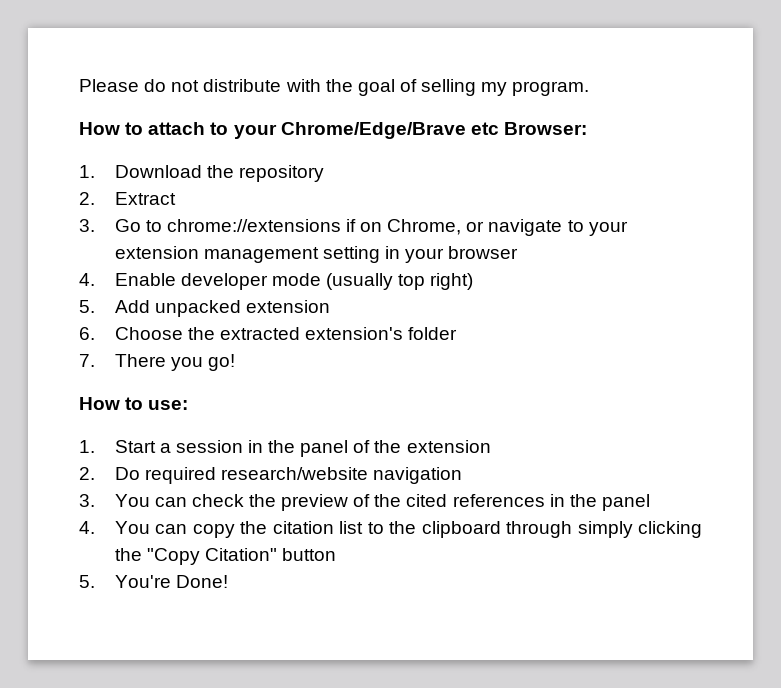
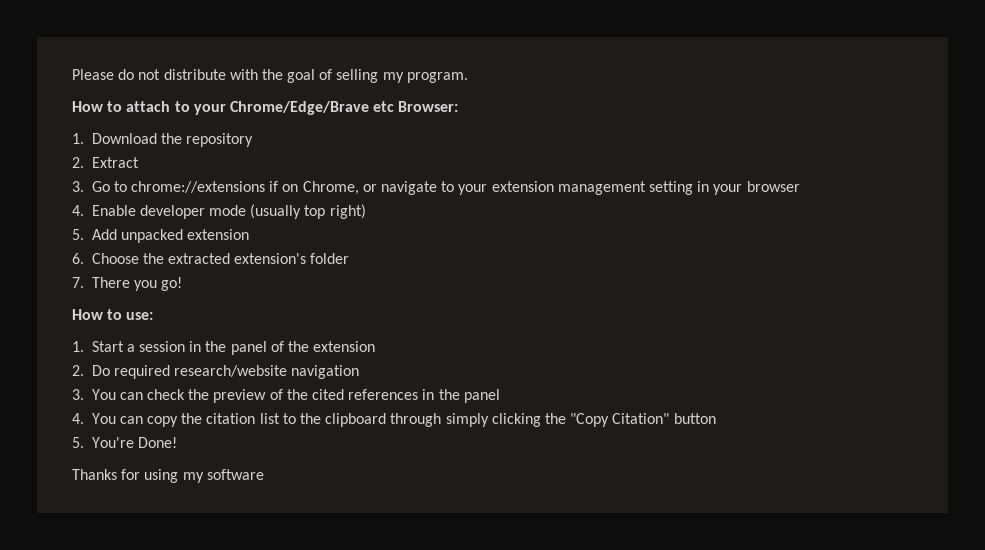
(228, 581) none -> [72,469,264,483] // Thanks for using my software

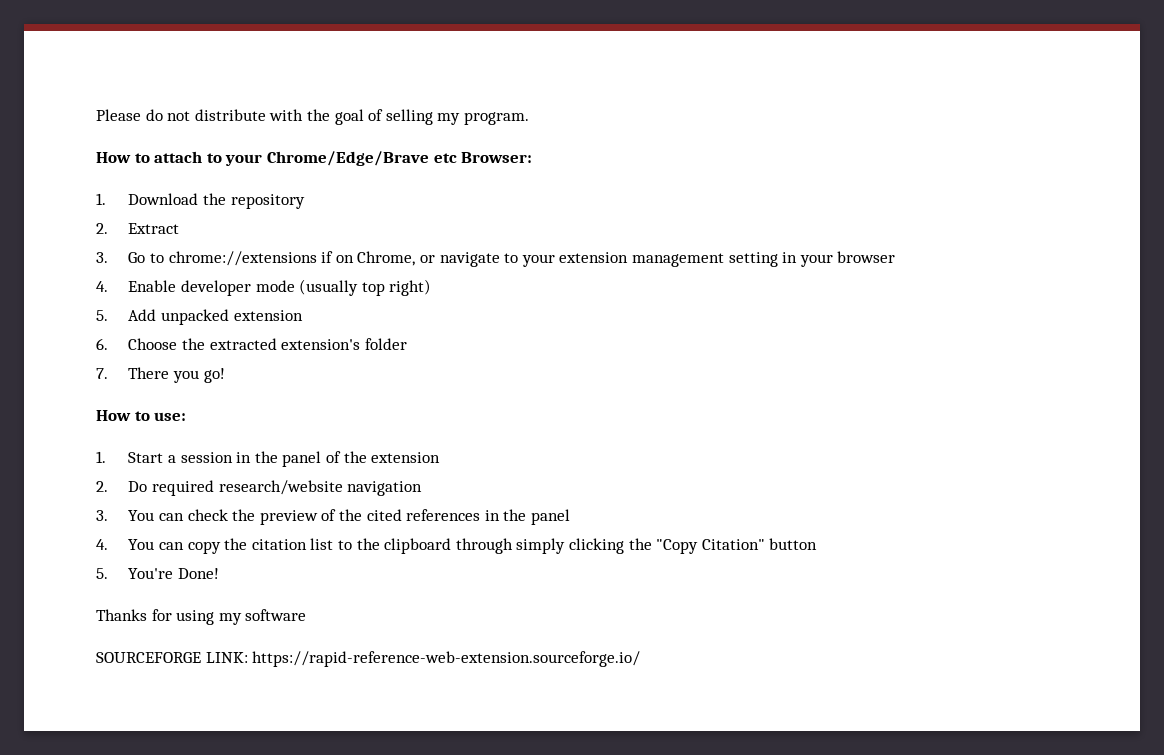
(264, 474) none -> [96,651,641,667] // SOURCEFORGE LINK: https://rapid-reference-web-extension.sourceforge.io/

